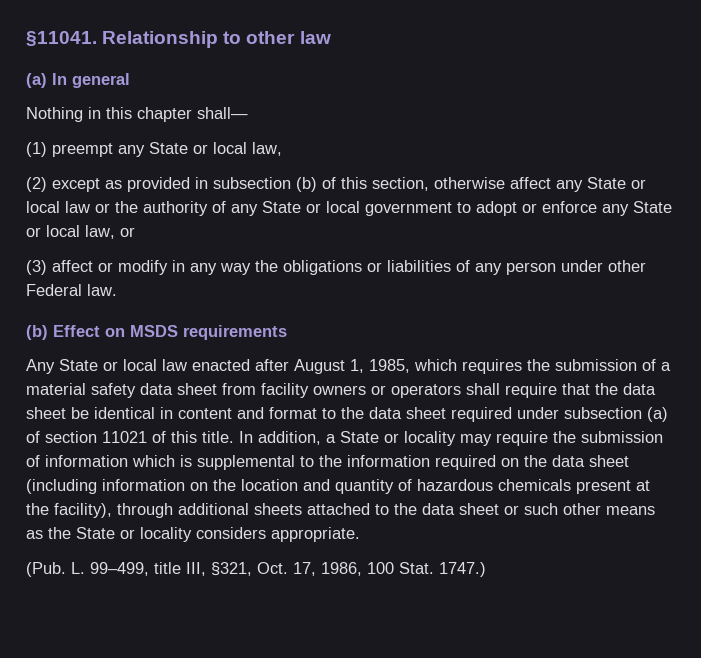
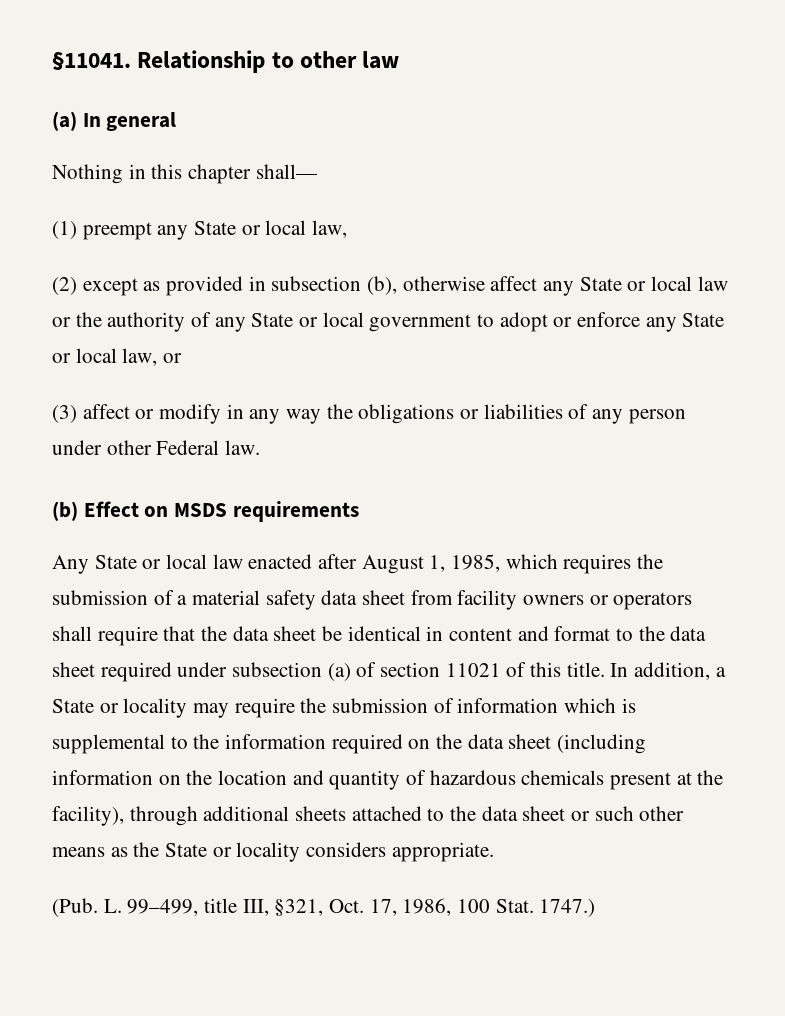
[296,177,429,192] (b) of this section, -> [367,276,398,295] (b),

